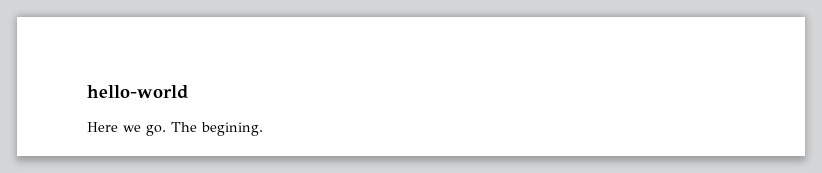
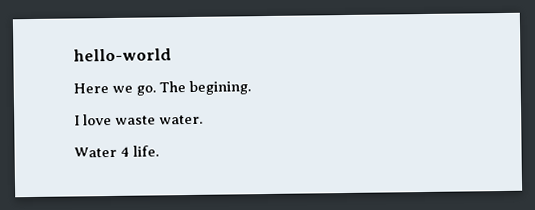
(263, 129) none -> [74,113,203,126] [74,145,159,158] // I love waste water. // Water 4 life.

